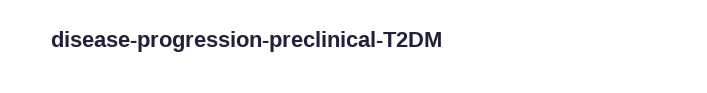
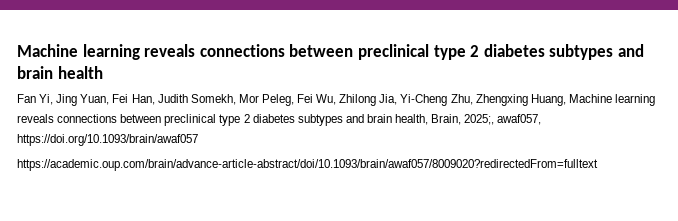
[51,31,442,52] disease-progression-preclinical-T2DM -> [17,44,644,60] [17,66,103,79] [17,94,655,106] [17,114,542,126] [17,134,198,146] [17,159,598,171] Machine learning reveals connections between preclinical type 2 diabetes subtypes and brain health // Fan Yi, Jing Yuan, Fei Han, Judith Somekh, Mor Peleg, Fei Wu, Zhilong Jia, Yi-Cheng Zhu, Zhengxing Huang, Machine learning reveals connections between preclinical type 2 diabetes subtypes and brain health, Brain, 2025;, awaf057, https://doi.org/10.1093/brain/awaf057 // https://academic.oup.com/brain/advance-article-abstract/doi/10.1093/brain/awaf057/8009020?redirectedFrom=fulltext

